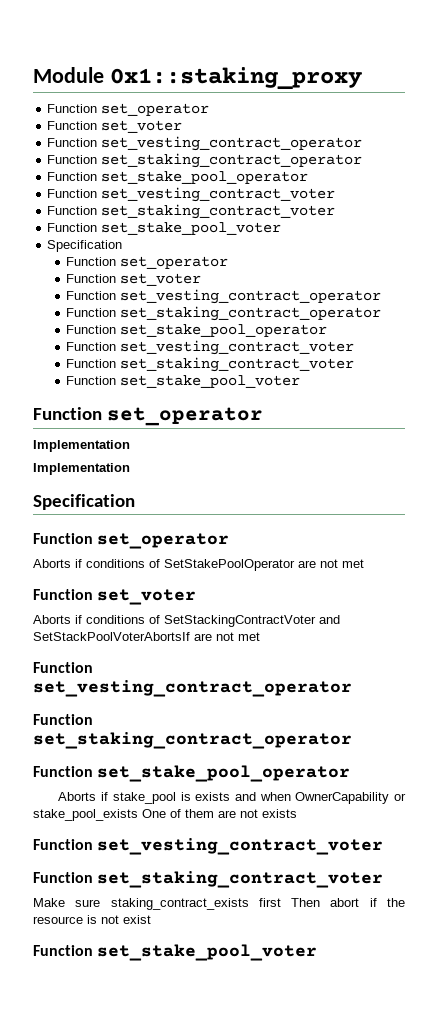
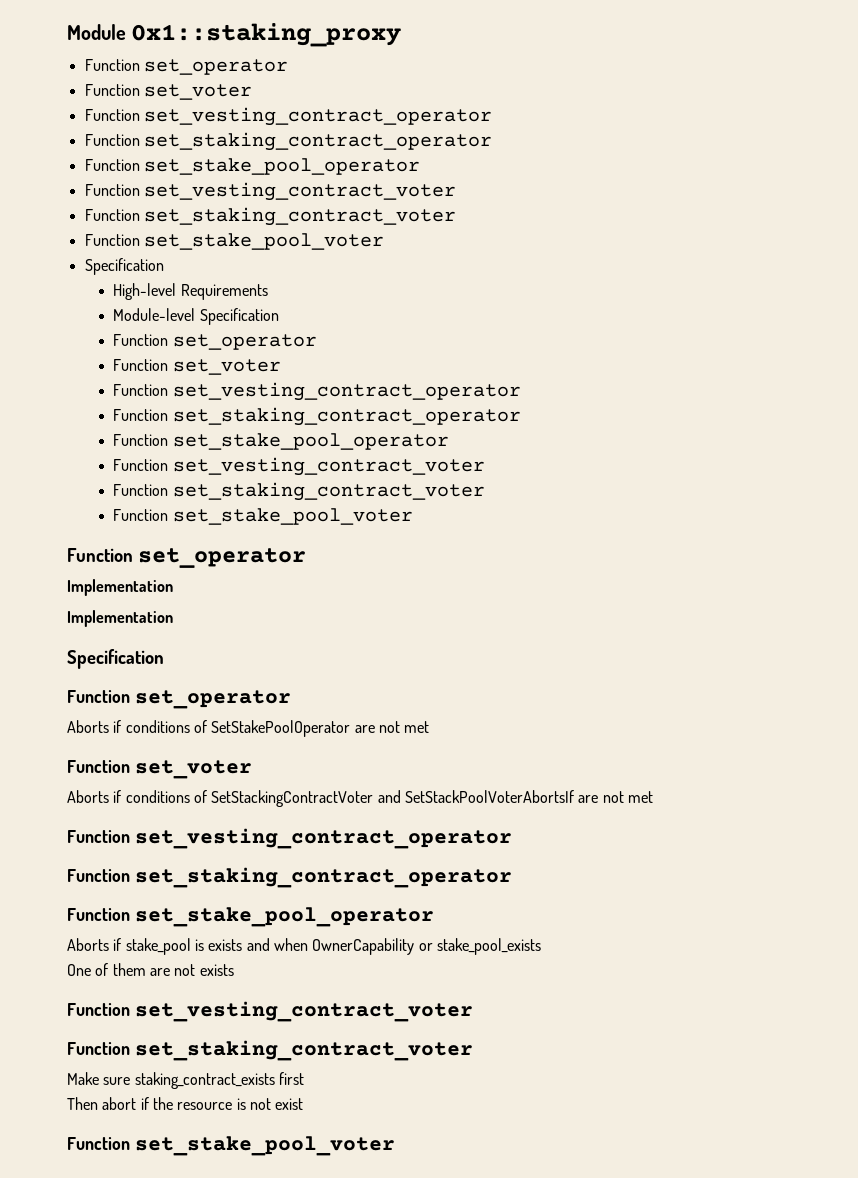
(123, 246) none -> [113,283,268,300] [113,308,279,325] // High-level Requirements // Module-level Specification
(138, 815) none -> (541, 946) //
(281, 902) none -> (304, 1078) //

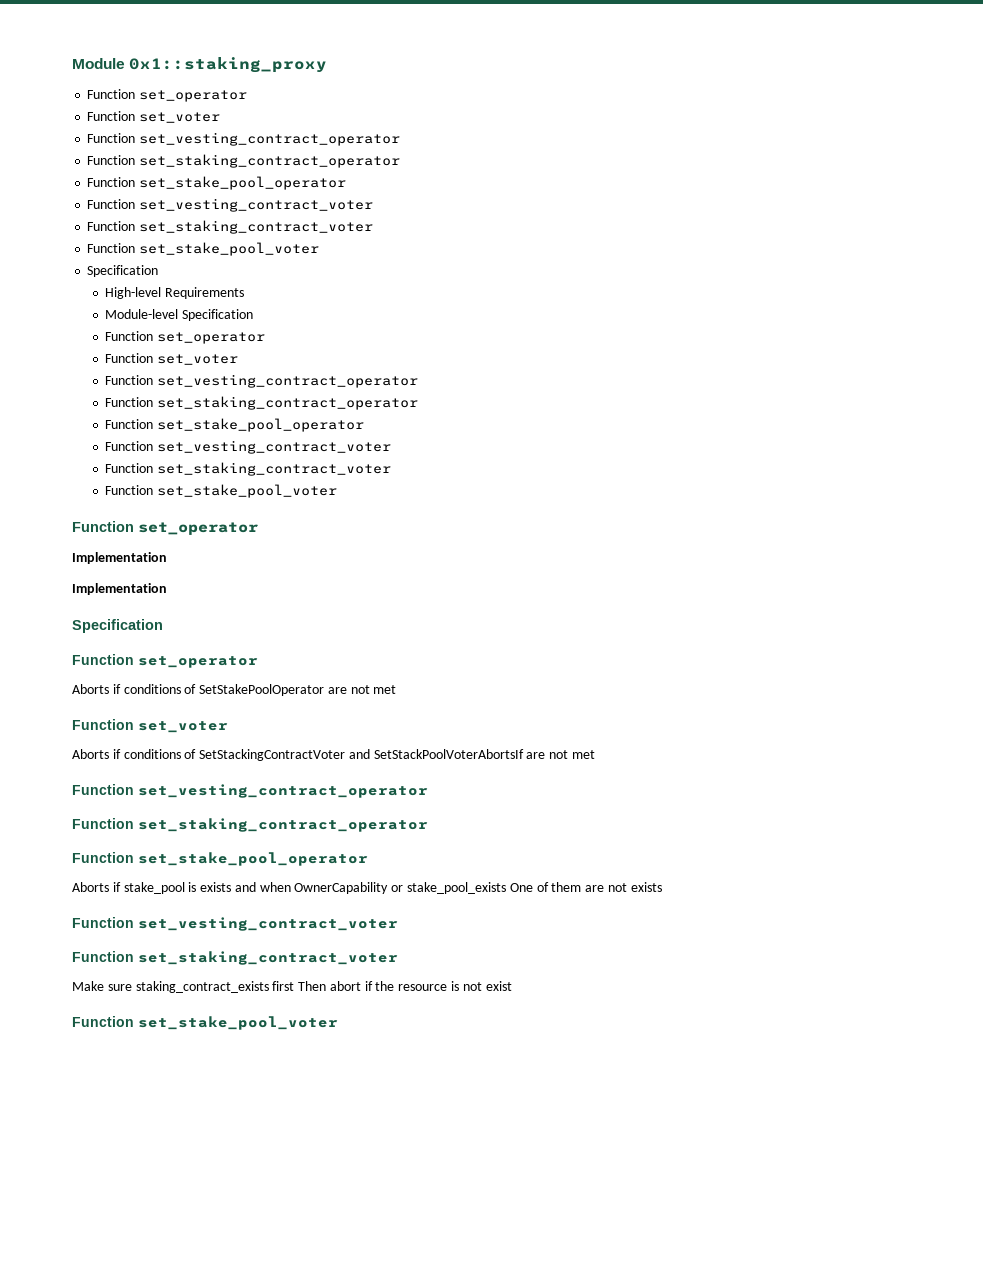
(541, 946) // -> (507, 888) none
(304, 1078) // -> (295, 986) none

